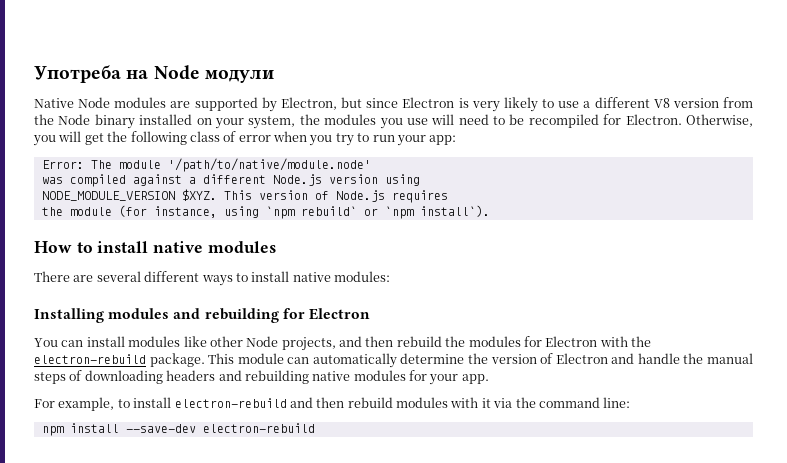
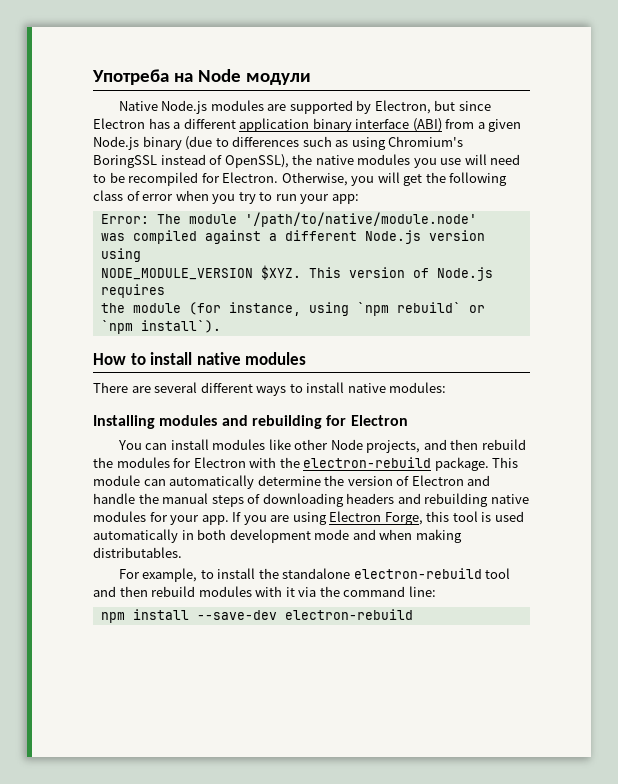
[78,97,111,108] Node -> [161,100,208,114] Node.js
[458,97,753,112] [34,114,320,129] is very likely to use a different V8 version from the Node binary installed on your system, the -> [148,118,522,132] [93,136,464,150] [93,154,354,168] has a different application binary interface (ABI) from a given Node.js binary (due to differences such as using Chromium's BoringSSL instead of OpenSSL), the native
(489, 379) none -> [232,511,524,525] [93,529,462,543] [93,547,182,558] If you are using Electron Forge, this tool is used automatically in both development mode and when making distributables.
[174,398,287,408] electron-rebuild -> [258,568,511,579] the standalone electron-rebuild tool

